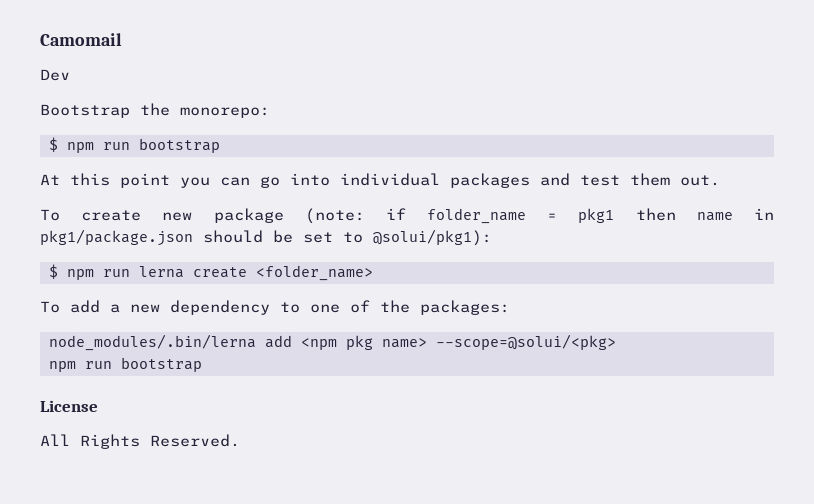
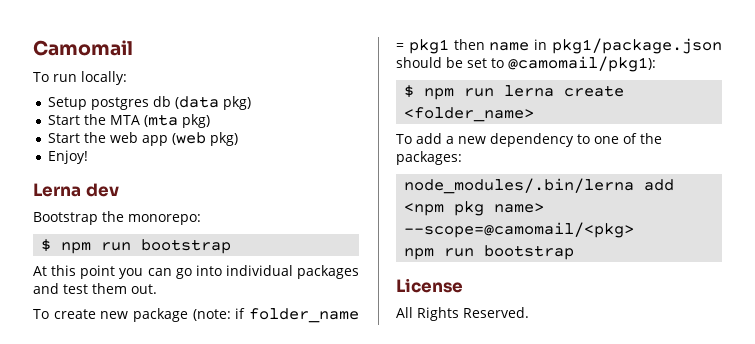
[40,69,70,81] Dev -> [33,71,127,85] [48,96,252,110] [48,114,211,128] [48,132,239,146] [48,150,89,164] [33,183,119,197] To run locally: // Setup postgres db (data pkg) // Start the MTA (mta pkg) // Start the web app (web pkg) // Enjoy! // Lerna dev
[373,229,492,246] @solui/pkg1): -> [508,56,656,72] @camomail/pkg1):
[435,334,616,350] --scope=@solui/<pkg> -> [404,222,635,238] --scope=@camomail/<pkg>

